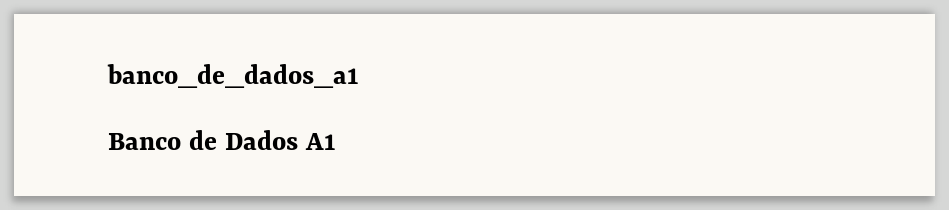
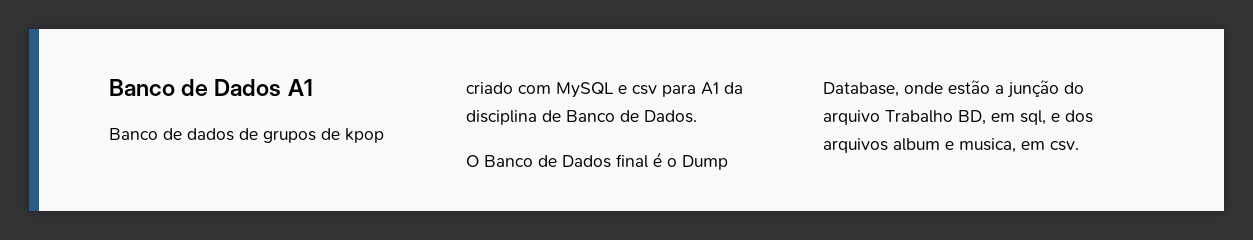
[107,64,359,88] banco_de_dados_a1 // -> (109, 87) none
(336, 141) none -> [109,128,384,143] [466,82,743,98] [466,110,697,125] [466,152,728,170] [823,80,1084,98] [823,110,1093,125] [823,138,1079,153] // Banco de dados de grupos de kpop criado com MySQL e csv para A1 da disciplina de Banco de Dados. // O Banco de Dados final é o Dump Database, onde estão a junção do arquivo Trabalho BD, em sql, e dos arquivos album e musica, em csv.

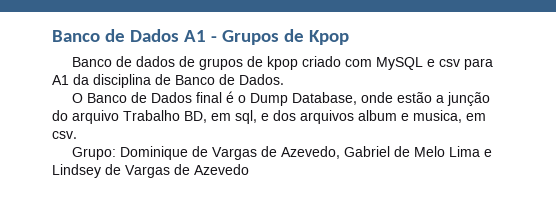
(313, 87) none -> [210,29,349,45] - Grupos de Kpop
(1079, 146) none -> [72,146,493,160] [52,164,249,178] // Grupo: Dominique de Vargas de Azevedo, Gabriel de Melo Lima e Lindsey de Vargas de Azevedo

